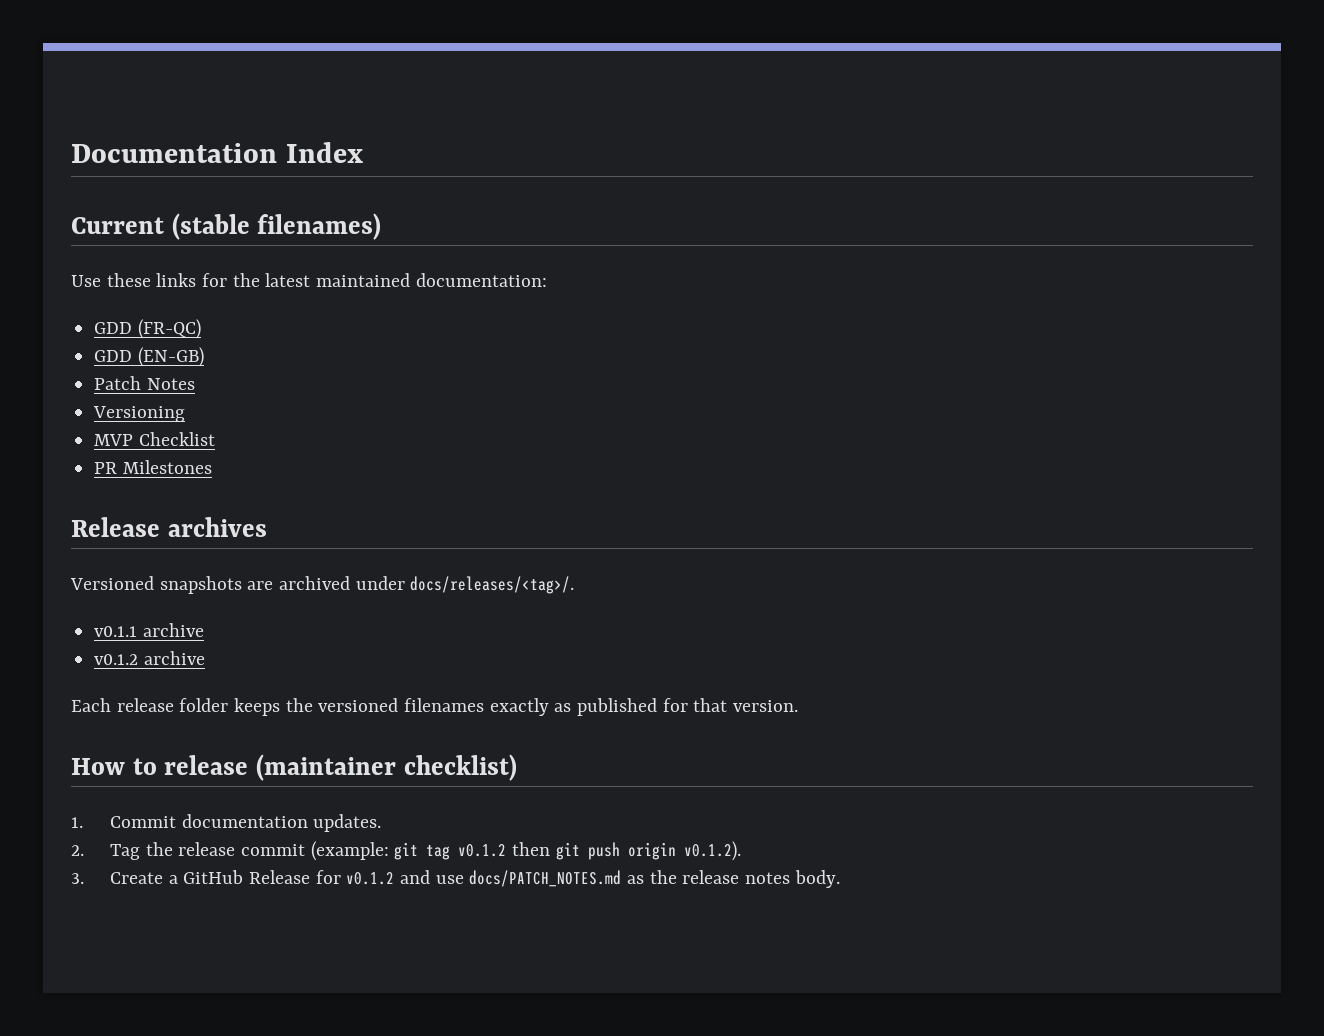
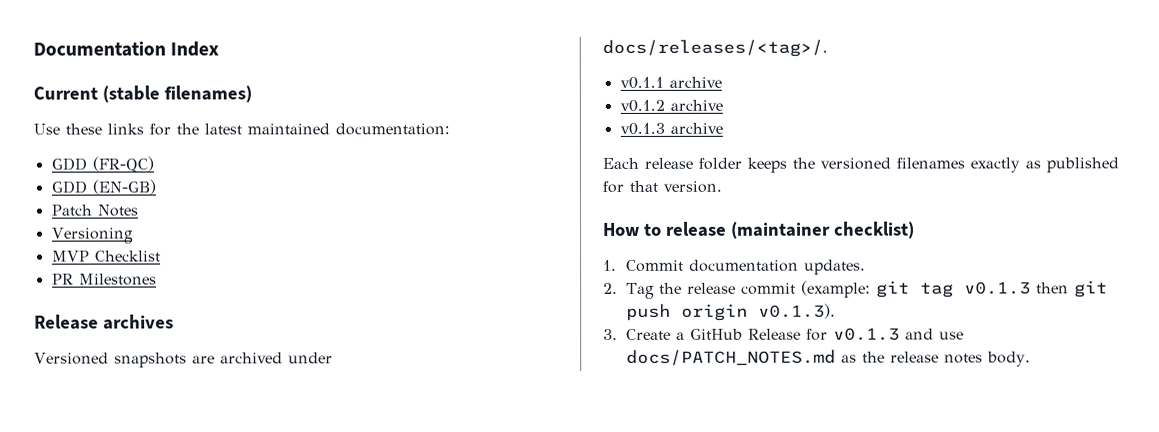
(205, 658) none -> [619,122,723,135] // v0.1.3 archive
[458,844,507,857] v0.1.2 -> [963,281,1031,295] v0.1.3
[683,841,741,861] v0.1.2). -> [757,303,836,319] v0.1.3).
[346,872,395,885] v0.1.2 -> [832,327,900,341] v0.1.3

